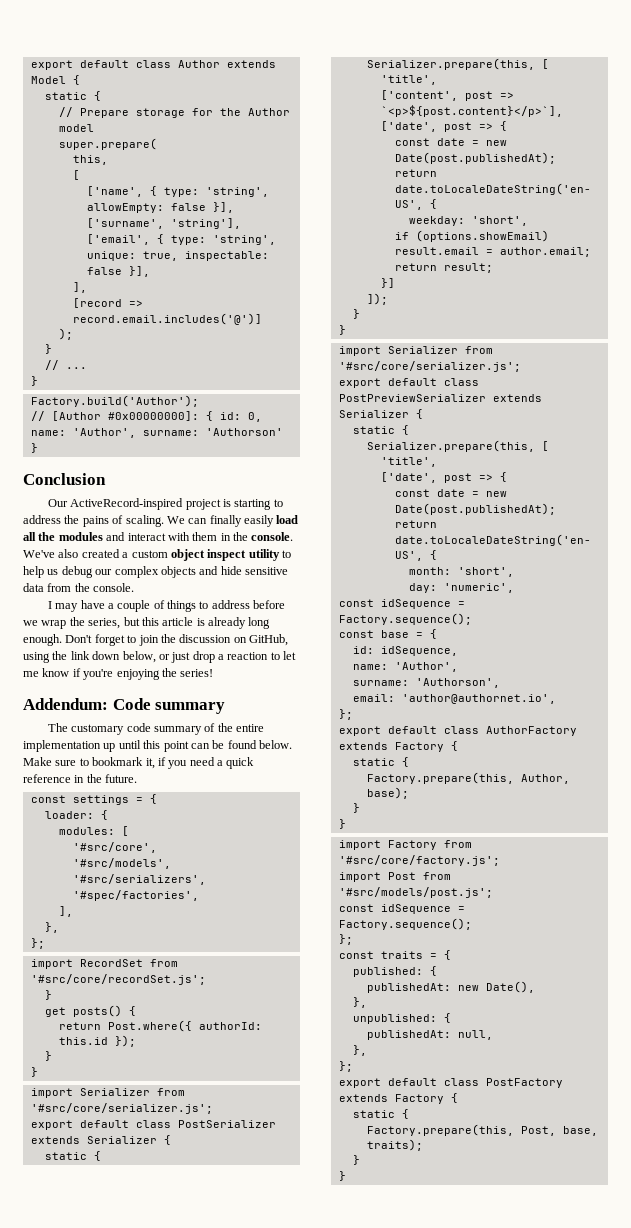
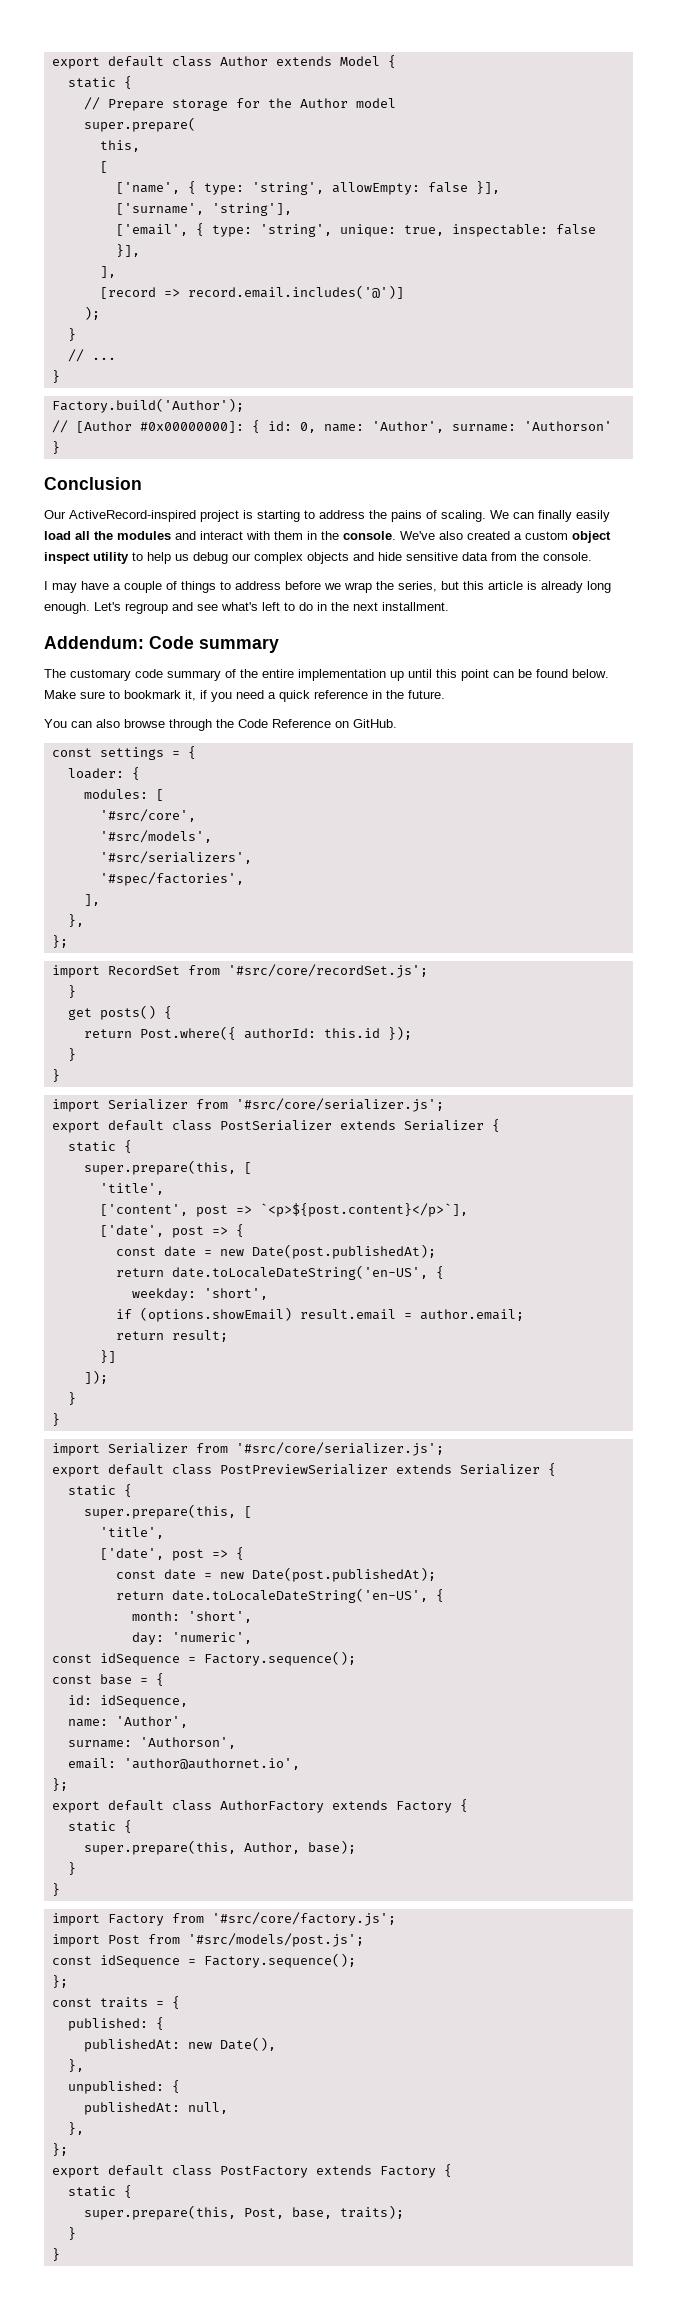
[65,634,288,646] [23,651,297,663] [23,668,214,680] Don't forget to join the discussion on GitHub, using the link down below, or just drop a reaction to let me know if you're enjoying the series! -> [94,602,449,614] Let's regroup and see what's left to do in the next installment.
(138, 778) none -> [44,719,397,731] // You can also browse through the Code Reference on GitHub.
[366,58,535,70] Serializer.prepare(this, -> [83,1160,236,1175] super.prepare(this,
[366,440,535,452] Serializer.prepare(this, -> [83,1504,236,1519] super.prepare(this,
[366,772,514,784] Factory.prepare(this, -> [83,1840,236,1855] super.prepare(this,
[366,1124,514,1136] Factory.prepare(this, -> [83,2205,236,2220] super.prepare(this,

